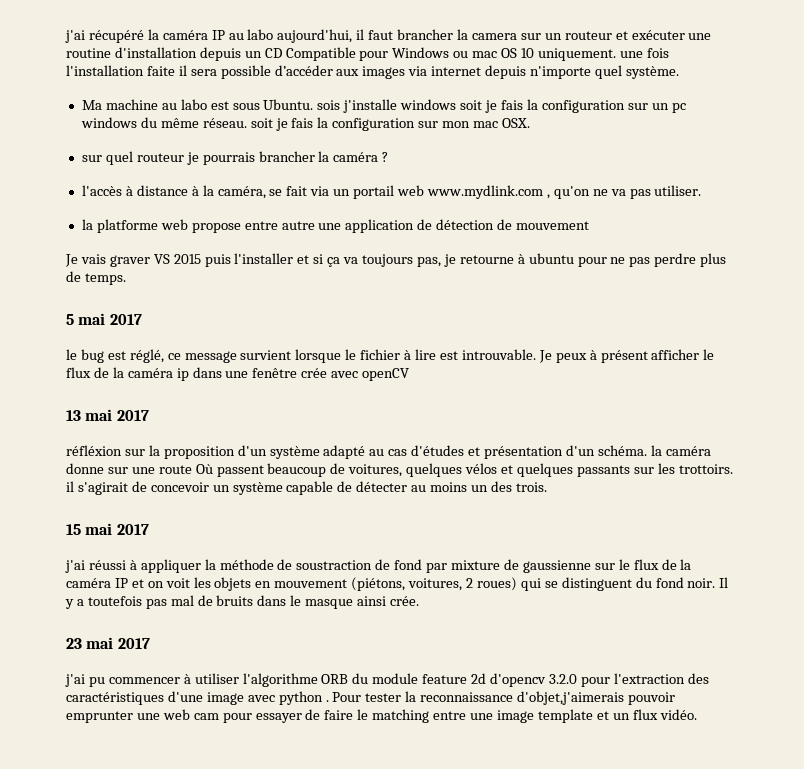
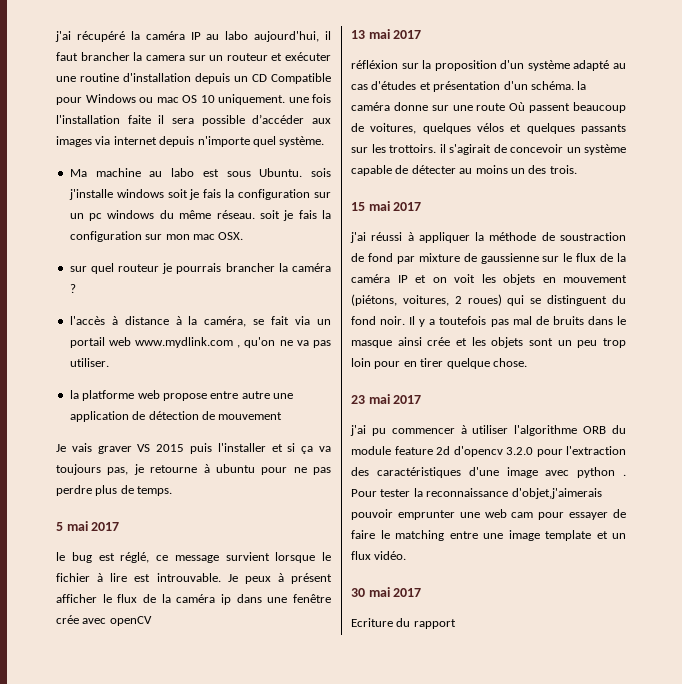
[390,596,420,606] crée. -> [427,337,626,348] [351,358,527,369] crée et les objets sont un peu trop loin pour en tirer quelque chose.
(697, 714) none -> [351,587,422,597] [351,618,456,629] // 30 mai 2017 // Ecriture du rapport

